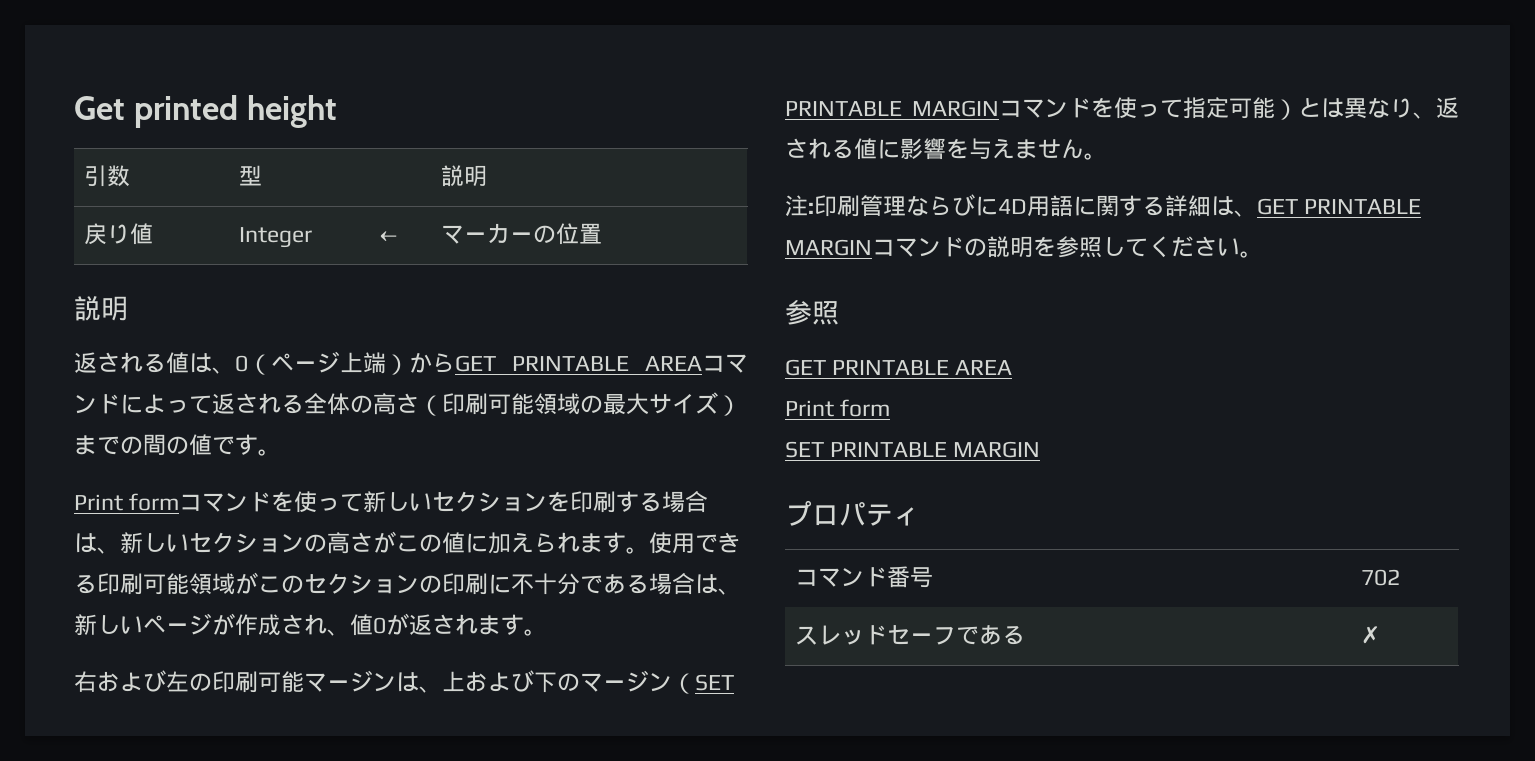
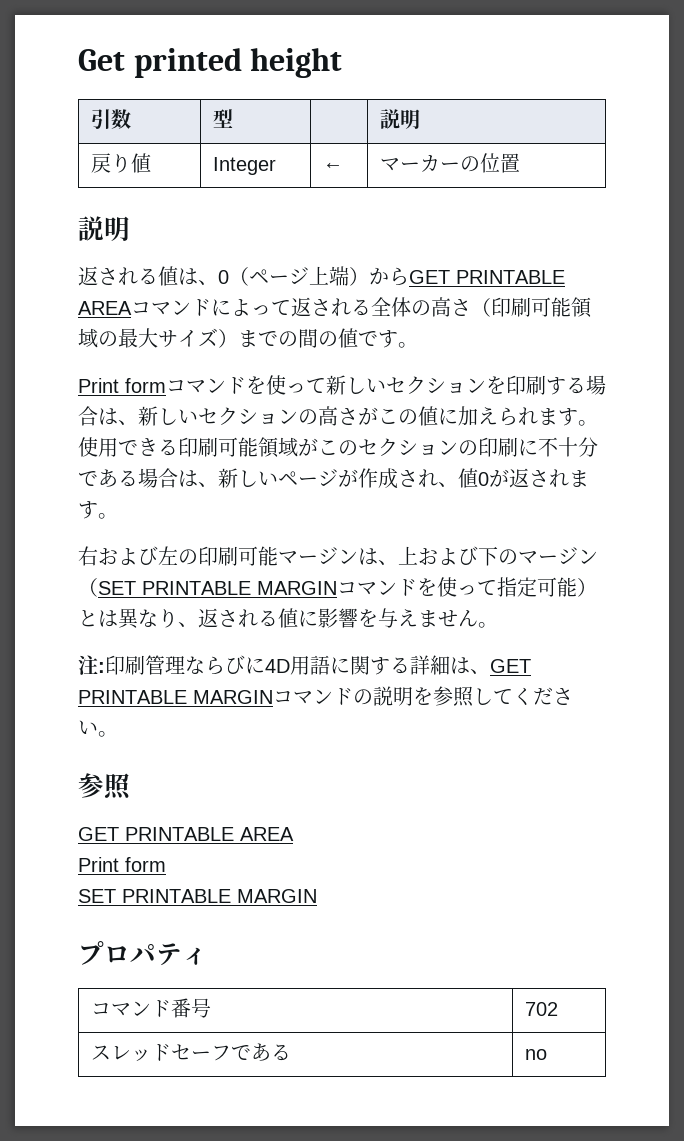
[1360,626,1380,644] ✗ -> [524,1049,547,1060] no

